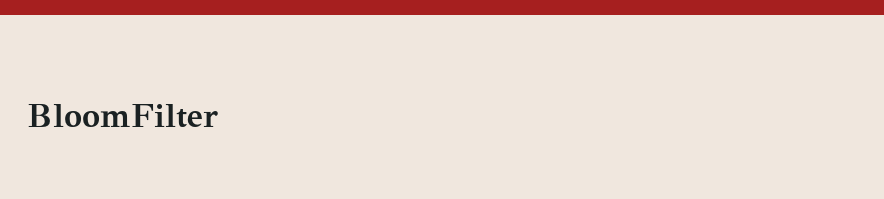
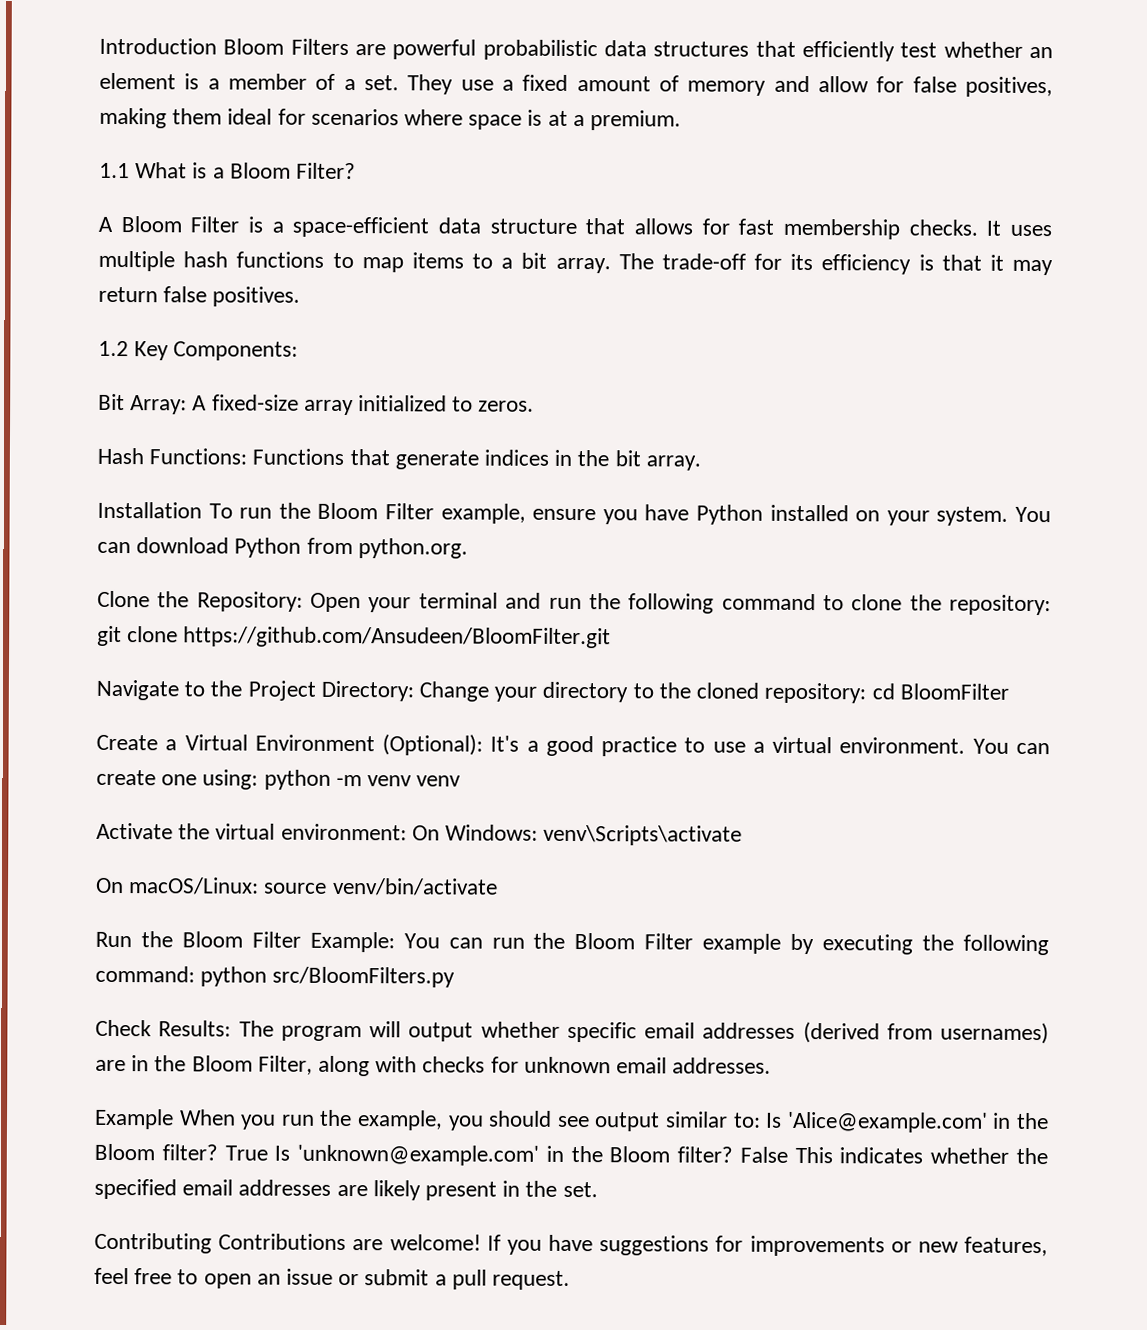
[27,104,218,128] BloomFilter -> [99,37,1053,62] [99,72,1053,98] [99,107,682,131] [99,162,357,180] [98,216,1052,240] [98,250,1053,276] [98,286,301,307] [98,340,299,361] [98,393,535,416] [97,447,701,471] [97,501,1052,526] [97,537,468,559] [97,590,1051,616] [97,625,612,649] [96,679,1009,704] [96,734,1050,757] [96,769,462,790] [96,822,743,846] [96,877,498,896] [95,931,1049,956] [95,965,456,988] [95,1019,1049,1045] [95,1055,772,1077] [94,1108,1050,1133] [94,1143,1048,1166] [94,1178,598,1201] [94,1232,1048,1257] [94,1267,571,1290] Introduction Bloom Filters are powerful probabilistic data structures that efficiently test whether an element is a member of a set. They use a fixed amount of memory and allow for false positives, making them ideal for scenarios where space is at a premium. // 1.1 What is a Bloom Filter? // A Bloom Filter is a space-efficient data structure that allows for fast membership checks. It uses multiple hash functions to map items to a bit array. The trade-off for its efficiency is that it may return false positives. // 1.2 Key Components: // Bit Array: A fixed-size array initialized to zeros. // Hash Functions: Functions that generate indices in the bit array. // Installation To run the Bloom Filter example, ensure you have Python installed on your system. You can download Python from python.org. // Clone the Repository: Open your terminal and run the following command to clone the repository: git clone https://github.com/Ansudeen/BloomFilter.git // Navigate to the Project Directory: Change your directory to the cloned repository: cd BloomFilter // Create a Virtual Environment (Optional): It's a good practice to use a virtual environment. You can create one using: python -m venv venv // Activate the virtual environment: On Windows: venv\Scripts\activate // On macOS/Linux: source venv/bin/activate // Run the Bloom Filter Example: You can run the Bloom Filter example by executing the following command: python src/BloomFilters.py // Check Results: The program will output whether specific email addresses (derived from usernames) are in the Bloom Filter, along with checks for unknown email addresses. // Example When you run the example, you should see output similar to: Is 'Alice@example.com' in the Bloom filter? True Is 'unknown@example.com' in the Bloom filter? False This indicates whether the specified email addresses are likely present in the set. // Contributing Contributions are welcome! If you have suggestions for improvements or new features, feel free to open an issue or submit a pull request.

